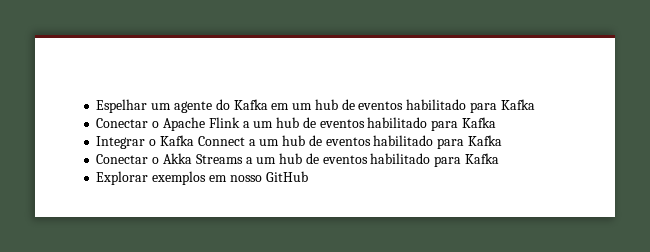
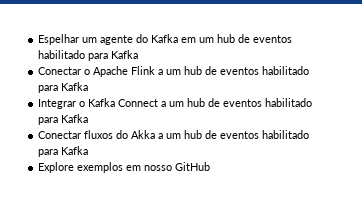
[152,153,499,167] [96,171,149,185] o Akka Streams a um hub de eventos habilitado para Kafka // Explorar -> [84,130,310,139] [38,146,89,157] [38,162,75,173] fluxos do Akka a um hub de eventos habilitado para Kafka // Explore

